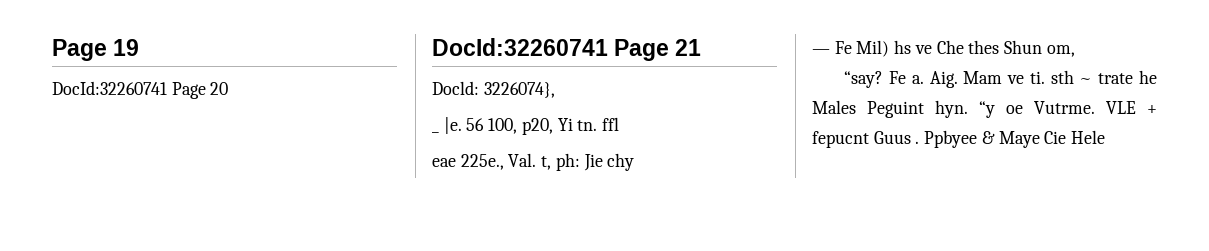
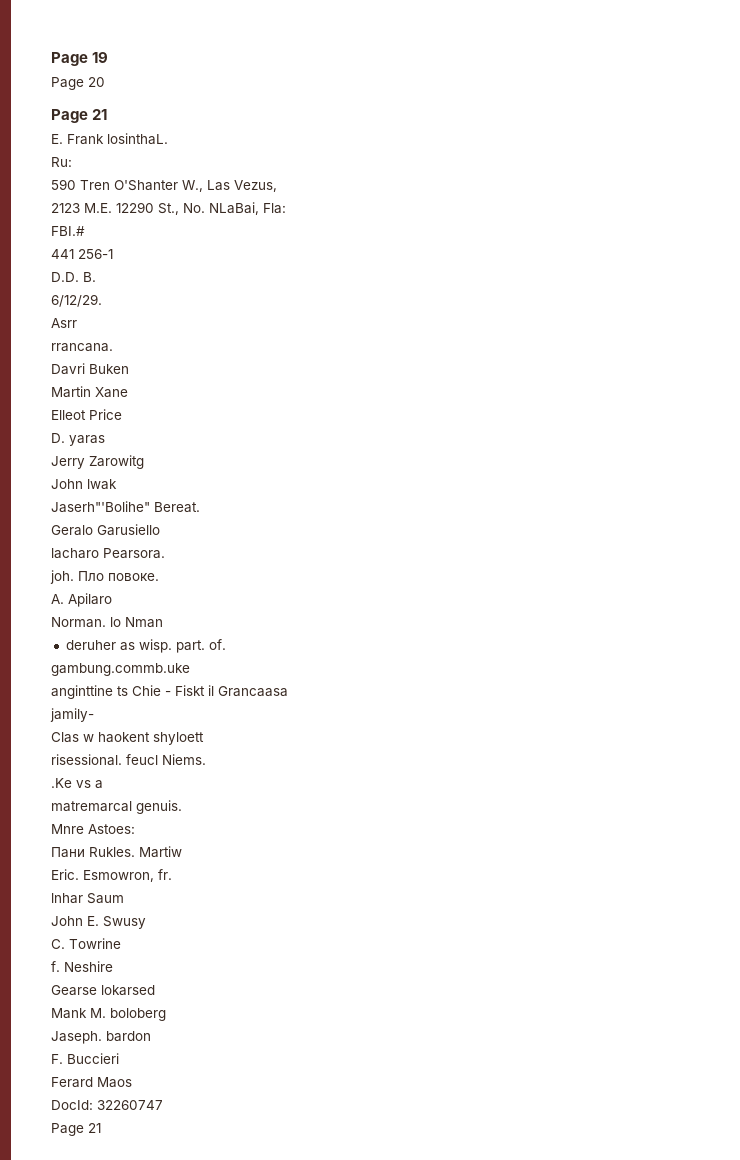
[52,81,167,95] DocId:32260741 -> (109, 57) none
[432,38,608,56] DocId:32260741 -> (105, 82) none
[432,81,555,98] [432,117,620,135] [432,153,635,171] [812,40,1075,57] [844,70,1157,88] [812,100,1157,118] [812,130,1106,148] Docld: 3226074}, // _ |e. 56 100, p20, Yi tn. ffl // eae 225e., Val. t, ph: Jie chy // — Fe Mil) hs ve Che thes Shun om, // “say? Fe a. Aig. Mam ve ti. sth ~ trate he Males Peguint hyn. “y oe Vutrme. VLE + fepucnt Guus . Ppbyee & Maye Cie Hele -> [51,133,168,145] [51,157,72,167] [51,179,277,192] [51,202,286,215] [51,226,85,236] [51,249,113,259] [51,272,96,282] [51,294,102,307] [51,318,77,328] [51,343,113,352] [51,363,129,375] [51,386,128,398] [51,409,122,420] [51,433,105,446] [51,455,144,469] [51,479,117,490] [51,501,200,513] [51,524,160,536] [51,548,165,559] [50,570,159,584] [51,593,112,607] [51,617,163,628] [65,639,226,653] [51,663,190,676] [51,685,288,699] [50,708,94,722] [51,732,204,745] [51,754,206,766] [51,778,103,789] [51,800,182,814] [51,824,135,834] [51,846,182,858] [51,869,172,882] [51,893,124,904] [51,916,146,929] [51,938,121,949] [51,961,113,972] [51,985,155,996] [51,1008,166,1021] [51,1031,151,1044] [51,1053,119,1064] [51,1077,132,1088] [51,1100,163,1110] [51,1123,101,1136] E. Frank losinthaL. // Ru: // 590 Tren O'Shanter W., Las Vezus, // 2123 M.E. 12290 St., No. NLaBai, Fla: // FBI.# // 441 256-1 // D.D. B. // 6/12/29. // Asrr // rrancana. // Davri Buken // Martin Xane // Elleot Price // D. yaras // Jerry Zarowitg // John lwak // Jaserh"'Bolihe" Bereat. // Geralo Garusiello // lacharo Pearsora. // joh. Пло повоке. // A. Apilaro // Norman. lo Nman // deruher as wisp. part. of. // gambung.commb.uke // anginttine ts Chie - Fiskt il Grancaasa // jamily- // Clas w haokent shyloett // risessional. feucl Niems. // .Ke vs a // matremarcal genuis. // Mnre Astoes: // Пани Rukles. Martiw // Eric. Esmowron, fr. // lnhar Saum // John E. Swusy // C. Towrine // f. Neshire // Gearse lokarsed // Mank M. boloberg // Jaseph. bardon // F. Buccieri // Ferard Maos // DocId: 32260747 // Page 21

